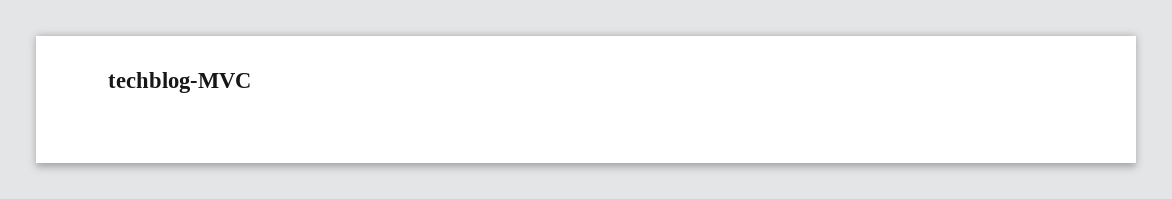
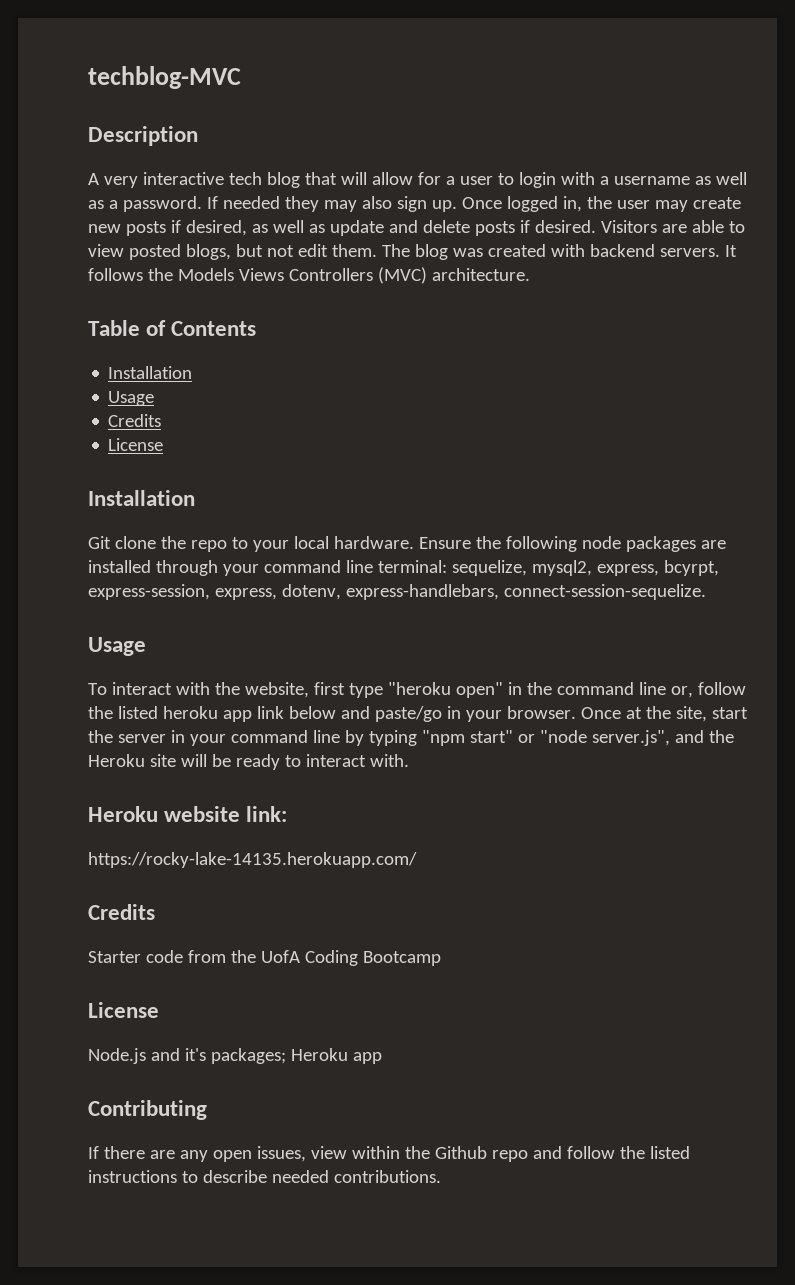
(251, 82) none -> [88,126,198,146] [88,172,747,188] [88,196,741,212] [88,220,745,236] [88,244,737,260] [88,267,530,284] [88,320,257,336] [108,366,193,379] [108,391,155,406] [108,414,162,427] [108,438,164,451] [88,490,195,506] [88,536,726,552] [88,560,719,576] [88,584,706,600] [88,637,146,656] [88,682,746,698] [88,706,748,722] [88,730,734,746] [88,754,409,770] [88,806,288,822] [88,852,417,868] [88,904,155,920] [88,950,441,966] [88,1002,159,1018] [88,1048,382,1064] [88,1100,207,1120] [88,1146,690,1162] [88,1170,441,1183] // Description // A very interactive tech blog that will allow for a user to login with a username as well as a password. If needed they may also sign up. Once logged in, the user may create new posts if desired, as well as update and delete posts if desired. Visitors are able to view posted blogs, but not edit them. The blog was created with backend servers. It follows the Models Views Controllers (MVC) architecture. // Table of Contents // Installation // Usage // Credits // License // Installation // Git clone the repo to your local hardware. Ensure the following node packages are installed through your command line terminal: sequelize, mysql2, express, bcyrpt, express-session, express, dotenv, express-handlebars, connect-session-sequelize. // Usage // To interact with the website, first type "heroku open" in the command line or, follow the listed heroku app link below and paste/go in your browser. Once at the site, start the server in your command line by typing "npm start" or "node server.js", and the Heroku site will be ready to interact with. // Heroku website link: // https://rocky-lake-14135.herokuapp.com/ // Credits // Starter code from the UofA Coding Bootcamp // License // Node.js and it's packages; Heroku app // Contributing // If there are any open issues, view within the Github repo and follow the listed instructions to describe needed contributions.

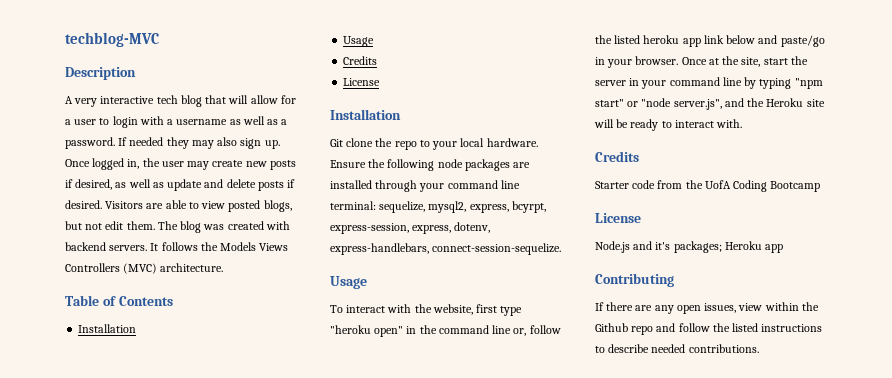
[88,806,288,822] [88,852,417,868] // Heroku website link: // https://rocky-lake-14135.herokuapp.com/ -> (743, 123) none

